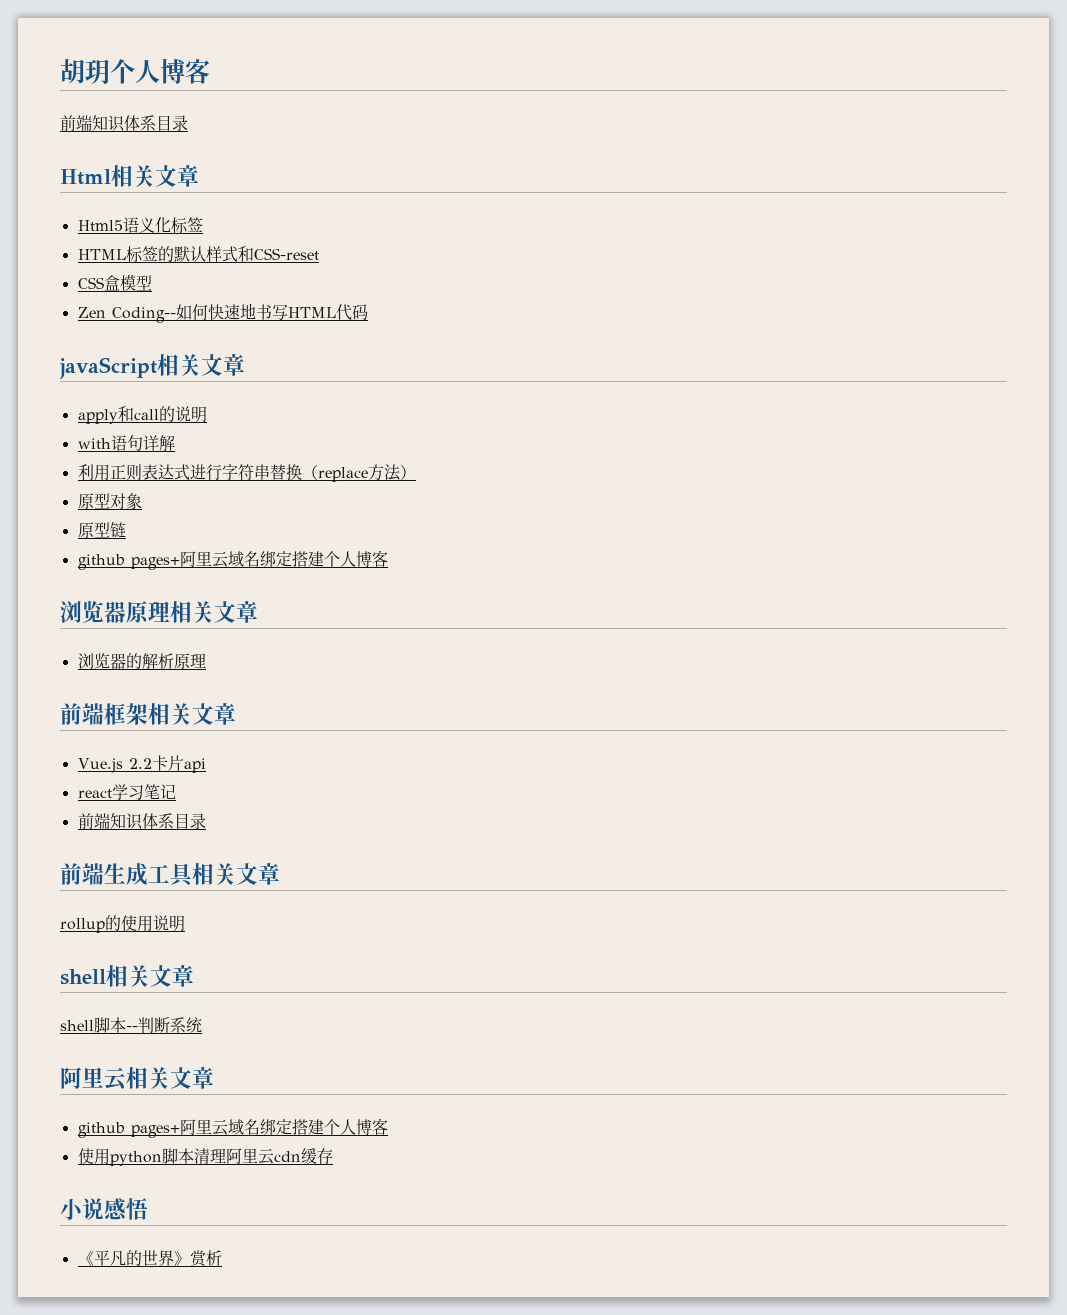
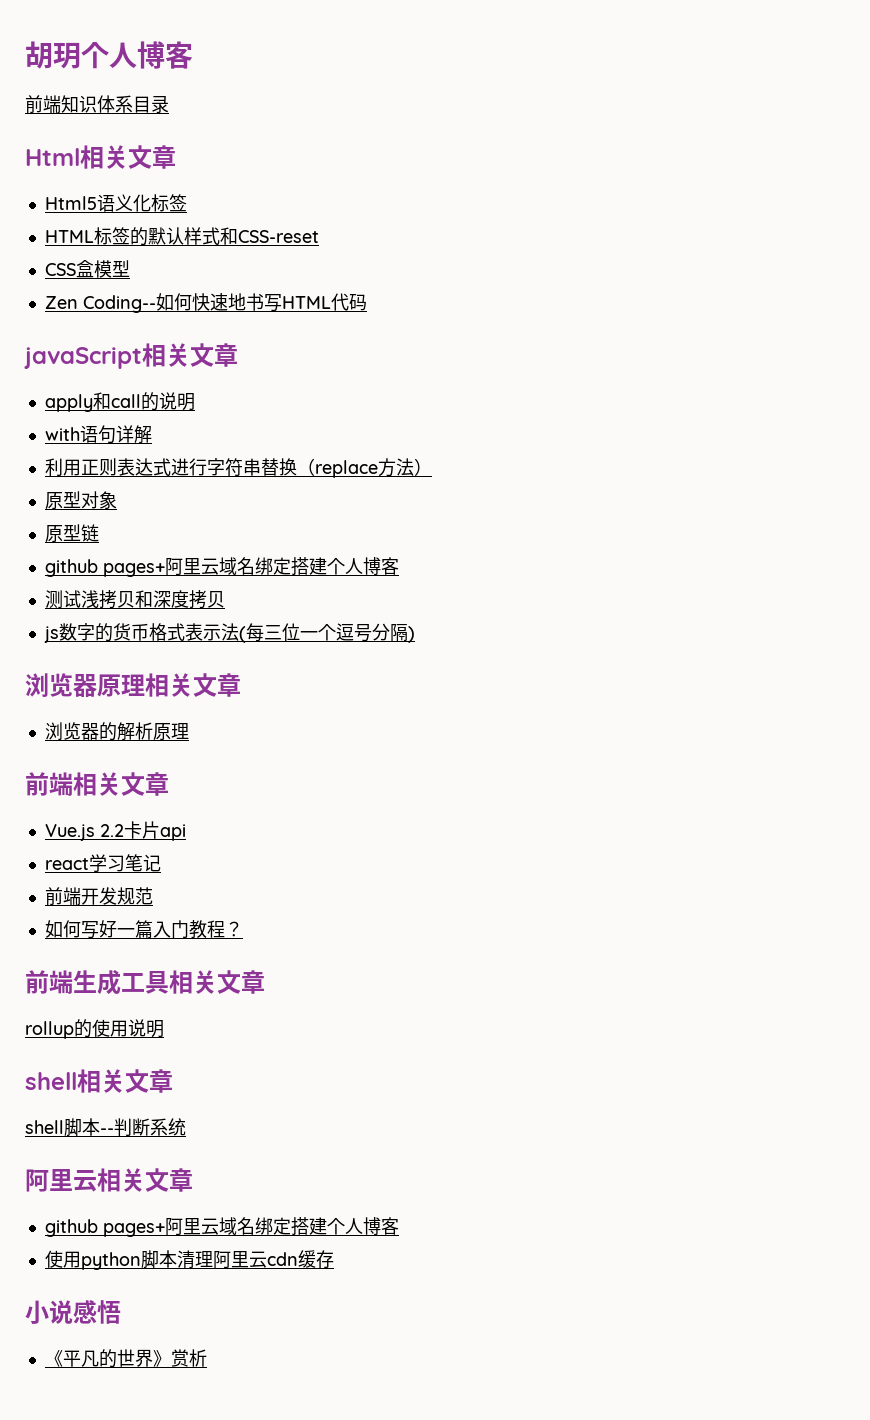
(388, 558) none -> [44,590,225,609] [43,623,415,643] // 测试浅拷贝和深度拷贝 // js数字的货币格式表示法(每三位一个逗号分隔)
[104,703,148,725] 框架 -> (73, 784) none
[109,813,206,830] 知识体系目录 -> [80,887,153,905] [44,920,243,939] 开发规范 // 如何写好一篇入门教程？

